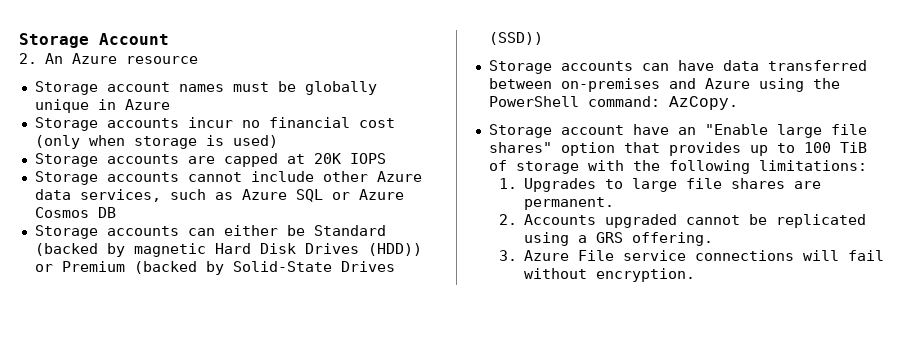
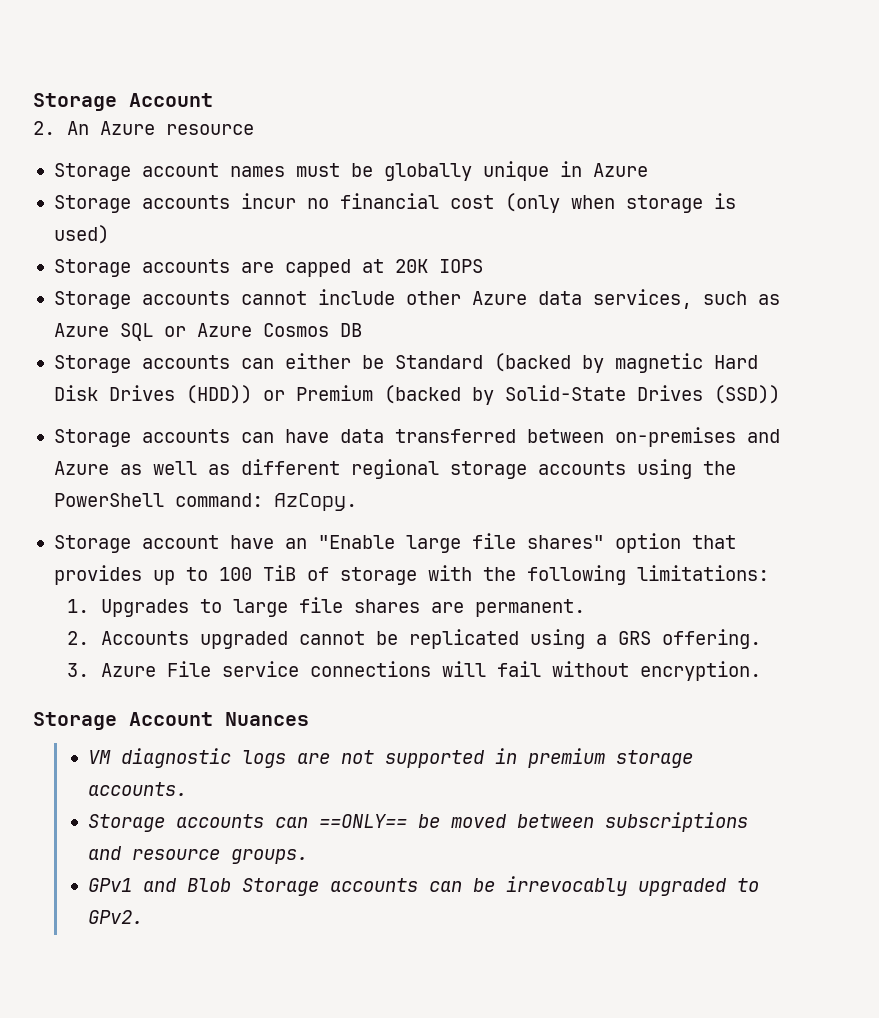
(750, 83) none -> [119,459,626,479] as well as different regional storage accounts
(696, 275) none -> [33,712,309,730] [88,748,694,768] [88,782,188,796] [88,812,749,832] [88,846,309,864] [88,876,760,896] [88,910,144,924] // Storage Account Nuances // VM diagnostic logs are not supported in premium storage accounts. // Storage accounts can ==ONLY== be moved between subscriptions and resource groups. // GPv1 and Blob Storage accounts can be irrevocably upgraded to GPv2.

